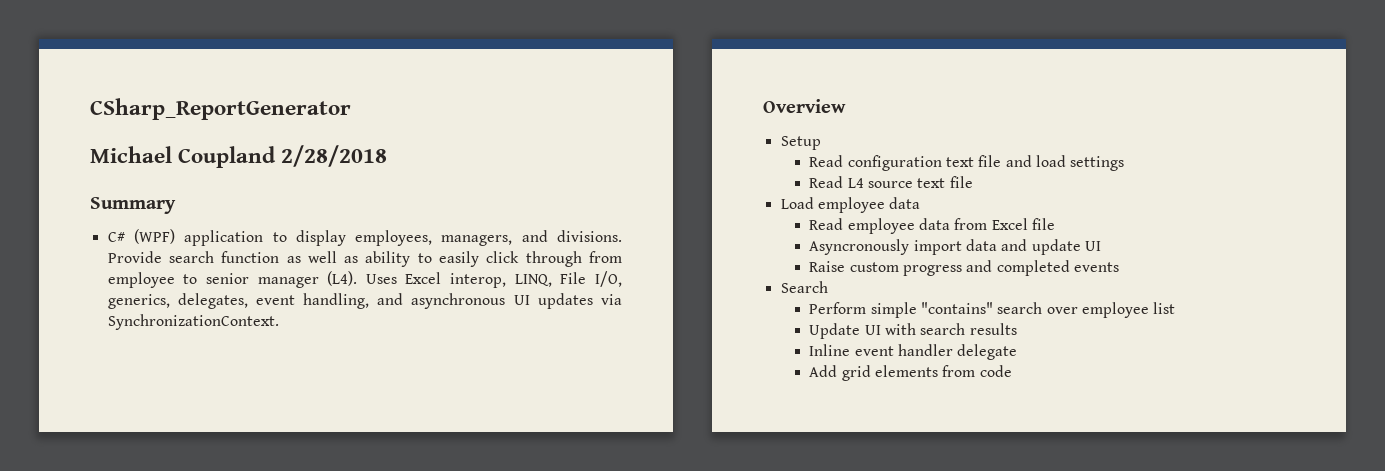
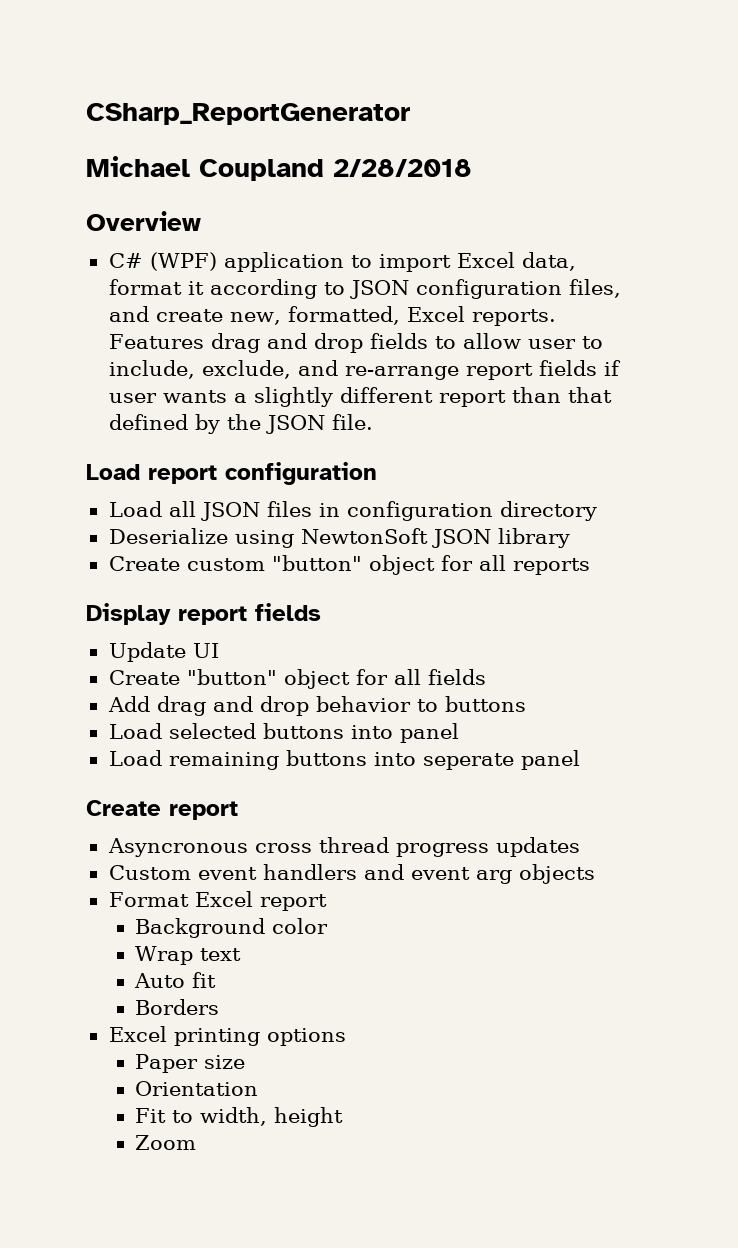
[90,197,176,214] Summary -> [86,211,201,231] Overview
[295,230,622,246] [107,251,622,267] [107,271,622,288] [107,293,622,309] [107,314,279,330] [763,99,846,113] [780,136,821,150] [809,155,1125,171] [809,176,973,188] [780,197,921,213] [809,218,1056,234] [809,239,1102,255] [809,260,1120,276] [780,281,828,293] [809,302,1176,318] [809,323,1017,339] [809,344,1018,360] [809,365,1012,381] display employees, managers, and divisions. Provide search function as well as ability to easily click through from employee to senior manager (L4). Uses Excel interop, LINQ, File I/O, generics, delegates, event handling, and asynchronous UI updates via SynchronizationContext. // Overview // Setup // Read configuration text file and load settings // Read L4 source text file // Load employee data // Read employee data from Excel file // Asyncronously import data and update UI // Raise custom progress and completed events // Search // Perform simple "contains" search over employee list // Update UI with search results // Inline event handler delegate // Add grid elements from code -> [378,252,576,272] [108,279,621,299] [108,306,556,326] [108,333,603,353] [108,360,621,380] [108,387,612,407] [108,414,373,434] [86,462,377,485] [108,501,597,521] [108,528,570,548] [108,555,590,575] [86,603,321,625] [108,642,219,662] [108,669,486,689] [107,696,526,716] [108,723,459,743] [108,750,580,770] [86,800,238,820] [107,837,580,857] [108,864,595,884] [108,891,327,911] [135,918,329,938] [135,946,242,965] [134,972,217,988] [135,999,220,1015] [108,1026,346,1046] [135,1054,246,1073] [135,1081,259,1096] [135,1107,344,1127] [135,1135,197,1150] import Excel data, format it according to JSON configuration files, and create new, formatted, Excel reports. Features drag and drop fields to allow user to include, exclude, and re-arrange report fields if user wants a slightly different report than that defined by the JSON file. // Load report configuration // Load all JSON files in configuration directory // Deserialize using NewtonSoft JSON library // Create custom "button" object for all reports // Display report fields // Update UI // Create "button" object for all fields // Add drag and drop behavior to buttons // Load selected buttons into panel // Load remaining buttons into seperate panel // Create report // Asyncronous cross thread progress updates // Custom event handlers and event arg objects // Format Excel report // Background color // Wrap text // Auto fit // Borders // Excel printing options // Paper size // Orientation // Fit to width, height // Zoom

